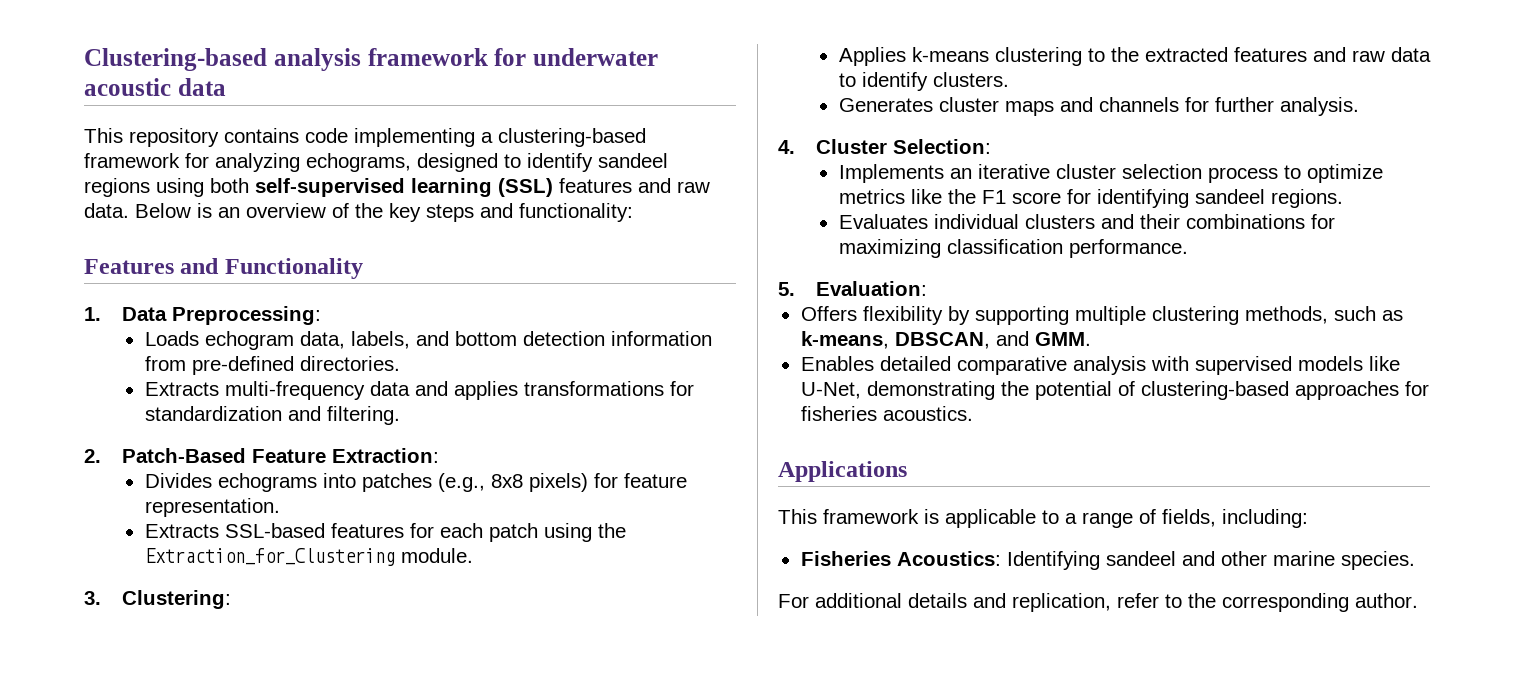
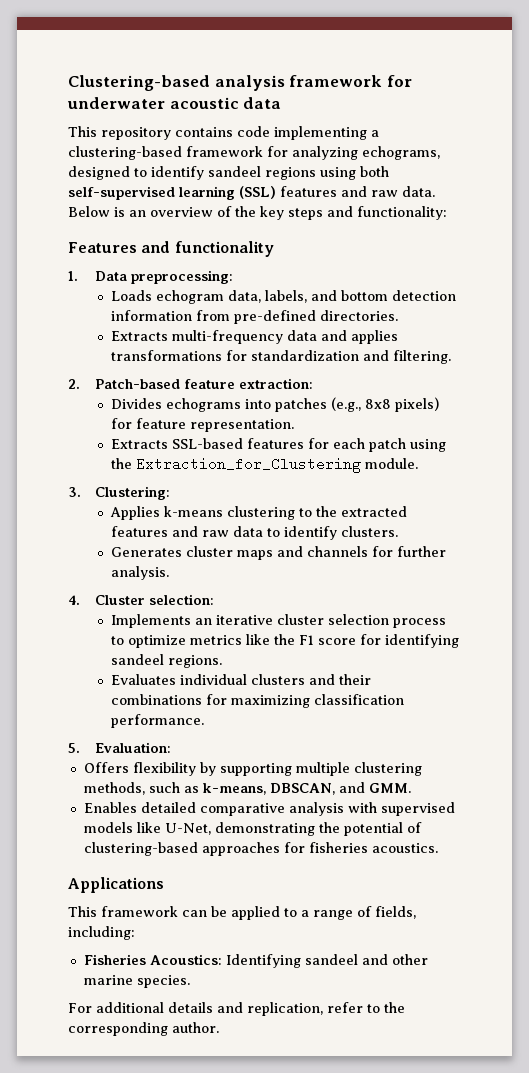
[224,258,363,279] Functionality -> [174,241,274,257] functionality
[172,306,322,325] Preprocessing: -> [130,270,233,284] preprocessing:
[122,448,440,463] Patch-Based Feature Extraction: -> [94,378,313,389] Patch-based feature extraction:
[893,139,992,154] Selection: -> [148,594,214,605] selection:
[924,509,1036,528] is applicable -> [182,906,280,920] can be applied

